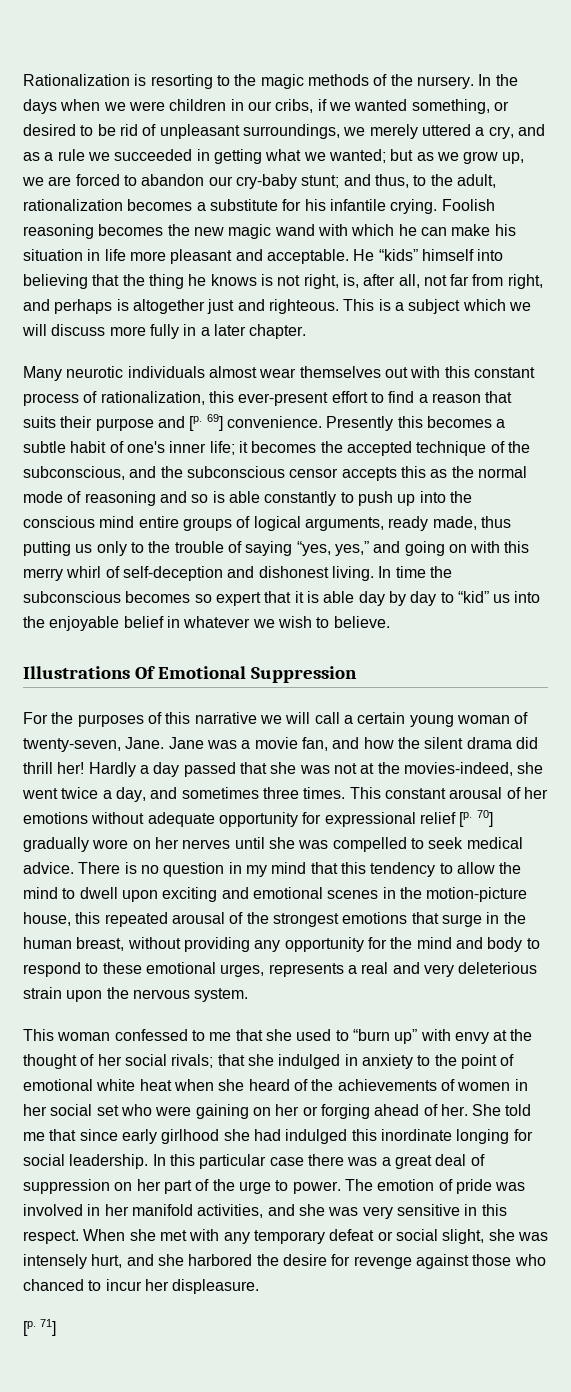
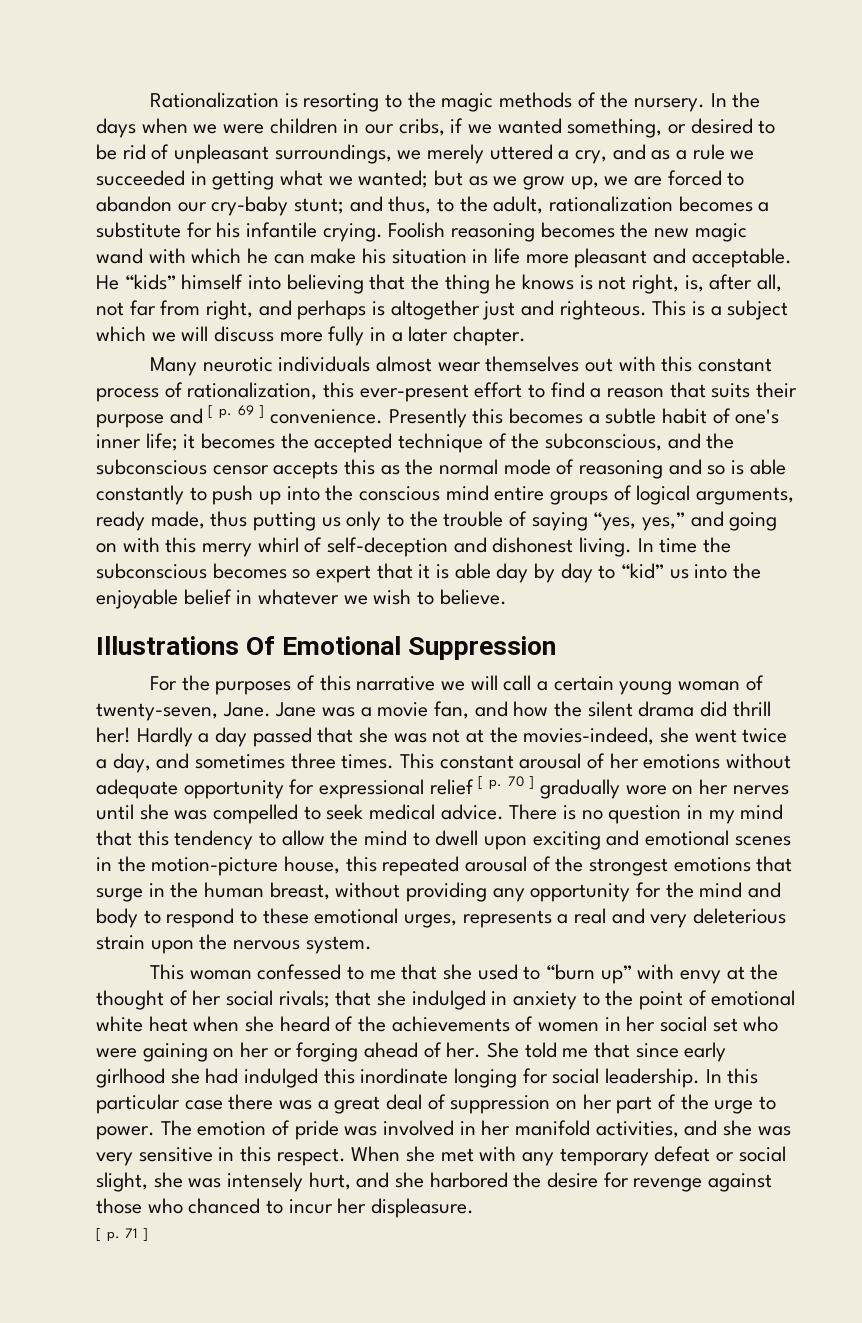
[189,414,223,431] [p. 69] -> [208,405,265,419] [ p. 69 ]
[459,810,493,827] [p. 70] -> [478,776,535,790] [ p. 70 ]
[23,1319,57,1336] [p. 71] -> [96,1228,149,1242] [ p. 71 ]

